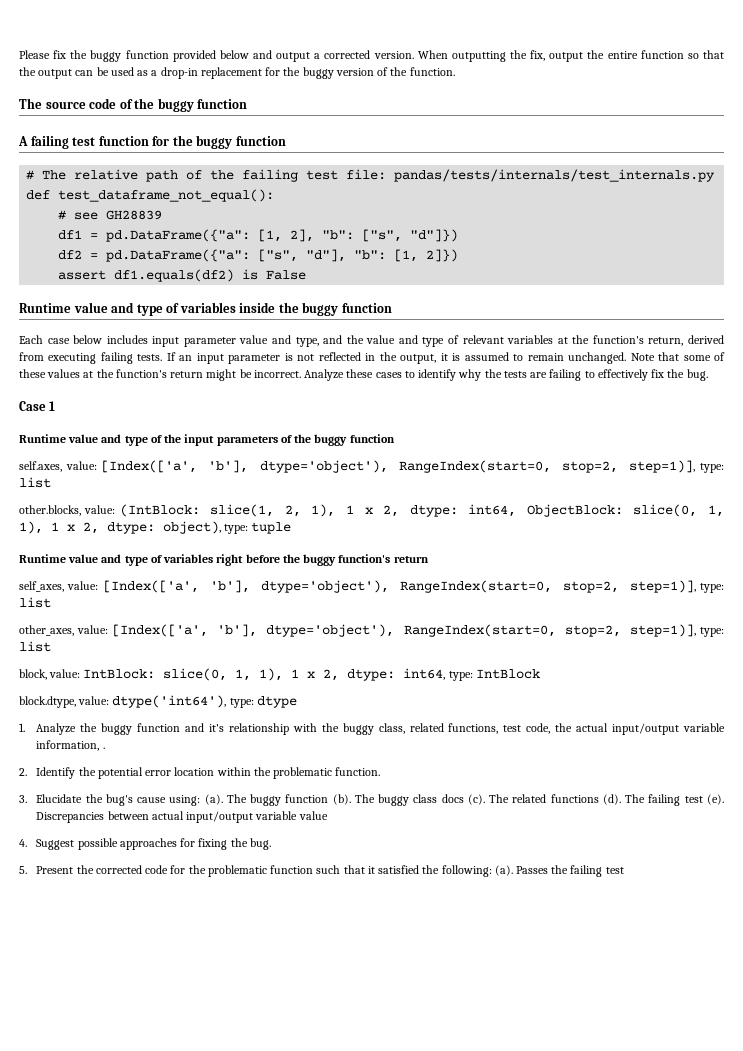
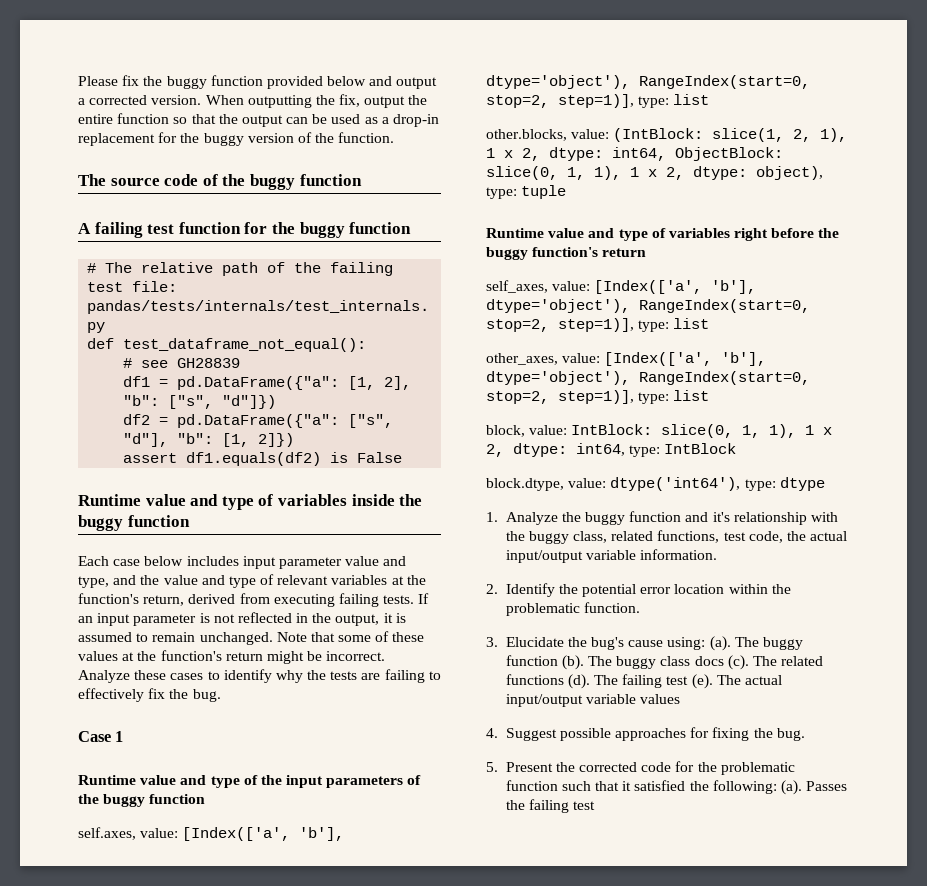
[36,740,105,751] information, . -> [640,549,718,560] information.
[36,811,328,823] Discrepancies between actual input/output variable value -> [716,675,783,685] [505,694,681,707] The actual input/output variable values

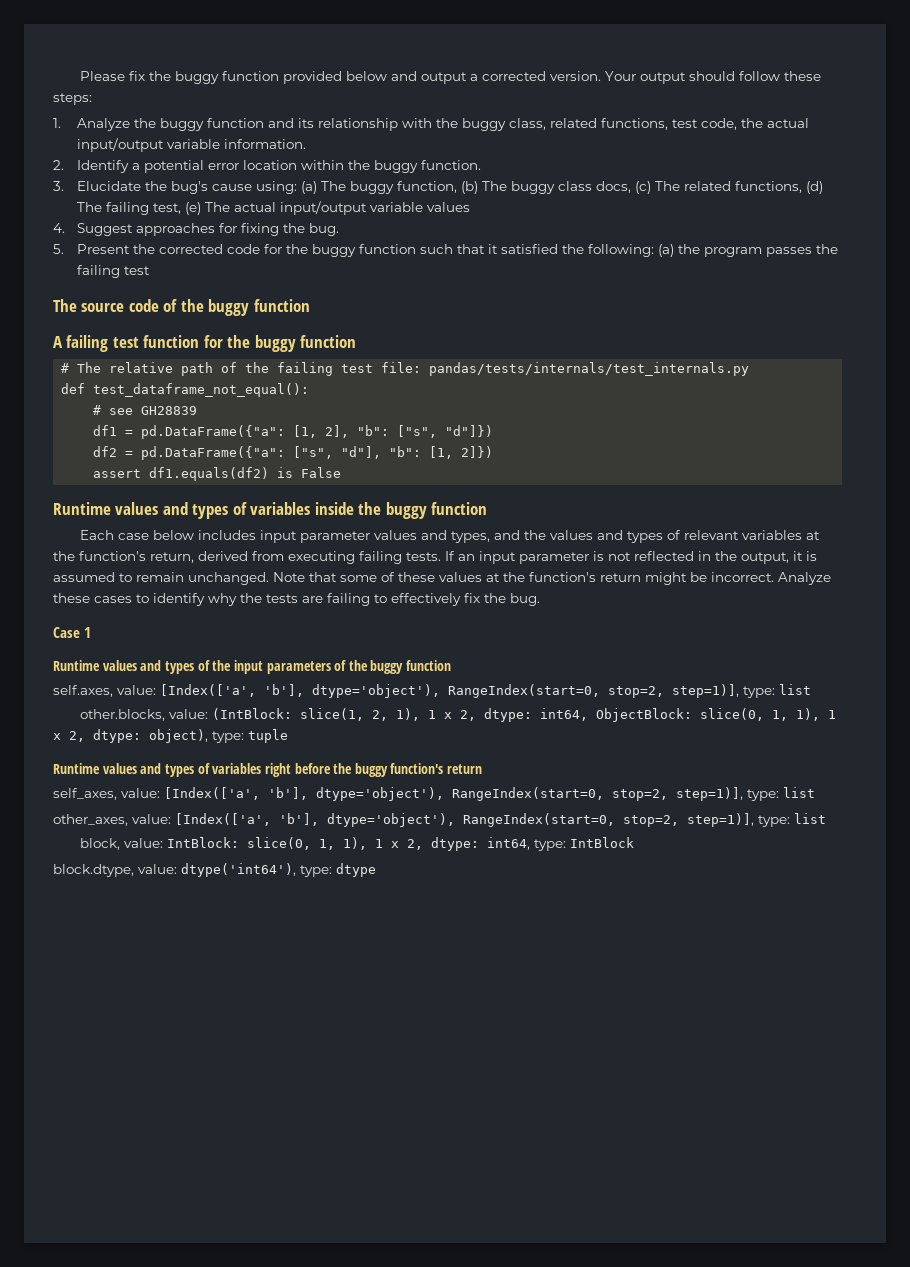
[205,94,428,108] [78,113,440,127] [78,132,395,146] When outputting the fix, output the entire function so that the output can be used as a drop-in replacement for the buggy version of the function. -> [605,71,822,84] [53,93,92,105] [53,118,809,131] [76,138,306,152] [53,160,481,173] [53,181,823,194] [76,201,470,215] [53,223,339,236] [53,244,838,257] [76,265,150,278] Your output should follow these steps: // 1. Analyze the buggy function and its relationship with the buggy class, related functions, test code, the actual input/output variable information. // 2. Identify a potential error location within the buggy function. // 3. Elucidate the bug's cause using: (a) The buggy function, (b) The buggy class docs, (c) The related functions, (d) The failing test, (e) The actual input/output variable values // 4. Suggest approaches for fixing the bug. // 5. Present the corrected code for the buggy function such that it satisfied the following: (a) the program passes the failing test
[145,494,254,510] value and type -> [115,502,229,519] values and types
[345,556,407,566] [78,575,256,588] value and type, and the value and type -> [374,530,664,543] values and types, and the values and types
[140,775,240,788] value and type -> [102,660,194,674] values and types
[548,228,648,241] value and type -> [102,763,194,777] values and types
[486,511,839,525] [505,530,848,544] [505,549,718,563] [486,583,791,597] [505,602,640,616] [486,636,804,651] [505,655,824,670] [505,674,783,689] [505,694,681,707] [486,727,805,741] [486,761,795,775] [505,780,848,795] [505,799,596,813] // 1. Analyze the buggy function and it's relationship with the buggy class, related functions, test code, the actual input/output variable information. // 2. Identify the potential error location within the problematic function. // 3. Elucidate the bug's cause using: (a). The buggy function (b). The buggy class docs (c). The related functions (d). The failing test (e). The actual input/output variable values // 4. Suggest possible approaches for fixing the bug. // 5. Present the corrected code for the problematic function such that it satisfied the following: (a). Passes the failing test -> (376, 870) none

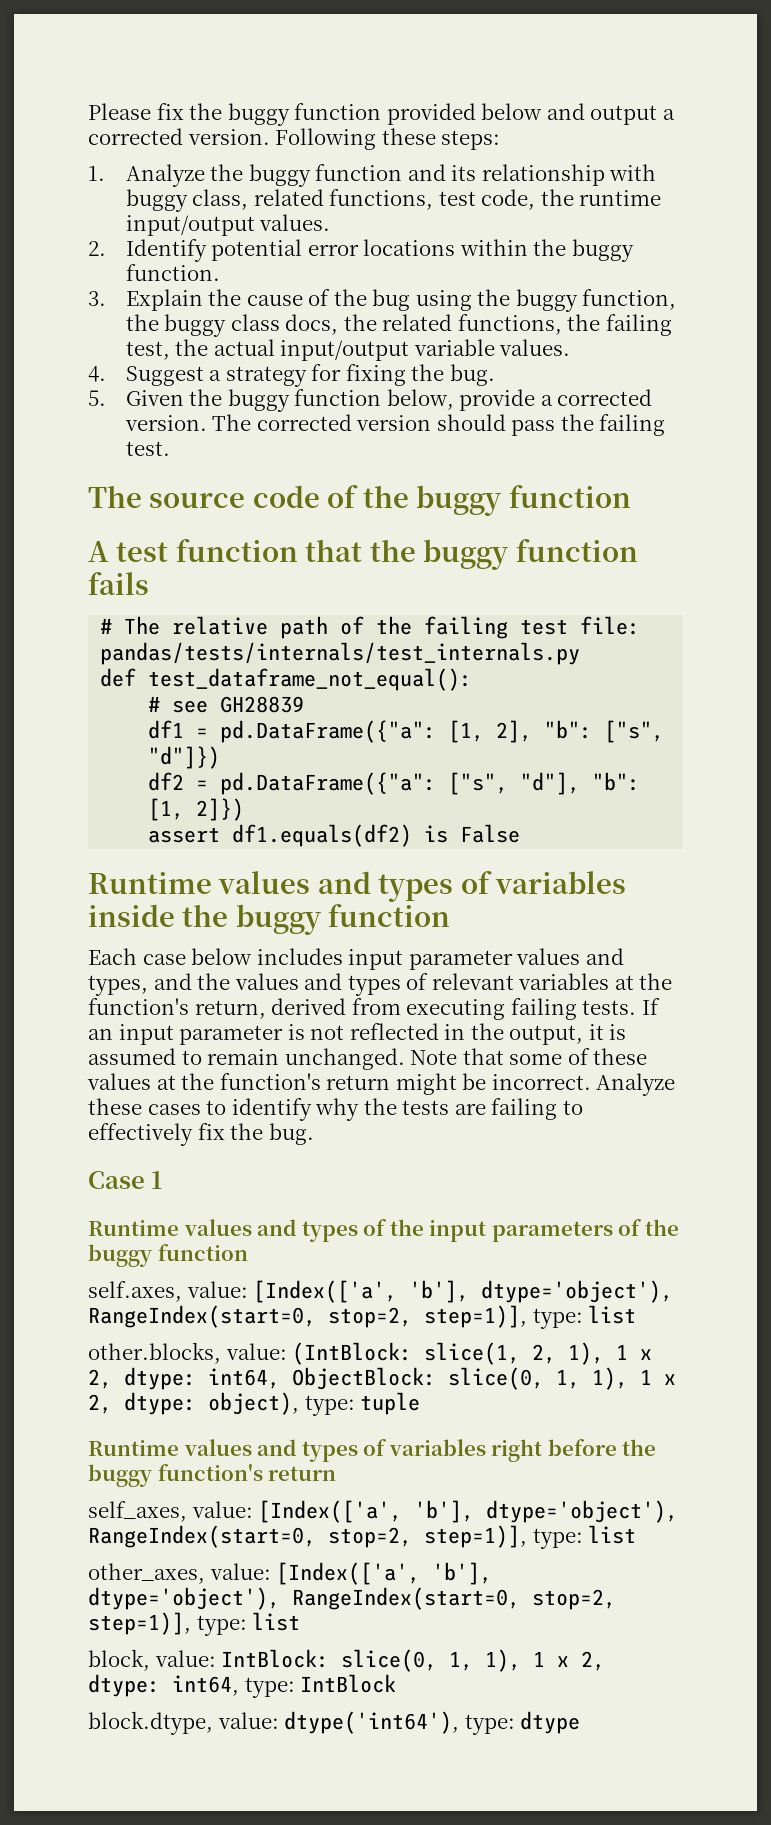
[605,71,781,84] Your output should follow -> [275,128,377,150] Following
[435,118,458,128] the -> (657, 172) none
[766,118,809,128] [76,138,306,152] actual input/output variable information. -> [579,190,662,206] [125,214,331,236] runtime input/output values.
[131,163,140,170] a -> (207, 250) none
[242,160,297,170] location -> [363,239,456,256] locations
[76,181,823,194] [76,201,470,215] Elucidate the bug's cause using: (a) The buggy function, (b) The buggy class docs, (c) The related functions, (d) The failing test, (e) The actual input/output variable values -> [125,289,677,312] [125,314,672,337] [125,339,571,361] Explain the cause of the bug using the buggy function, the buggy class docs, the related functions, the failing test, the actual input/output variable values.
[135,223,215,236] approaches -> [209,366,307,387] a strategy
[76,244,838,257] [76,265,150,278] Present the corrected code for the buggy function such that it satisfied the following: (a) the program passes the failing test -> [125,389,653,412] [124,414,666,436] [125,441,170,456] Given the buggy function below, provide a corrected version. The corrected version should pass the failing test.
[66,335,109,352] failing -> (109, 551) none
[203,335,357,352] for the buggy function -> [305,539,638,570] [88,572,149,595] that the buggy function fails

